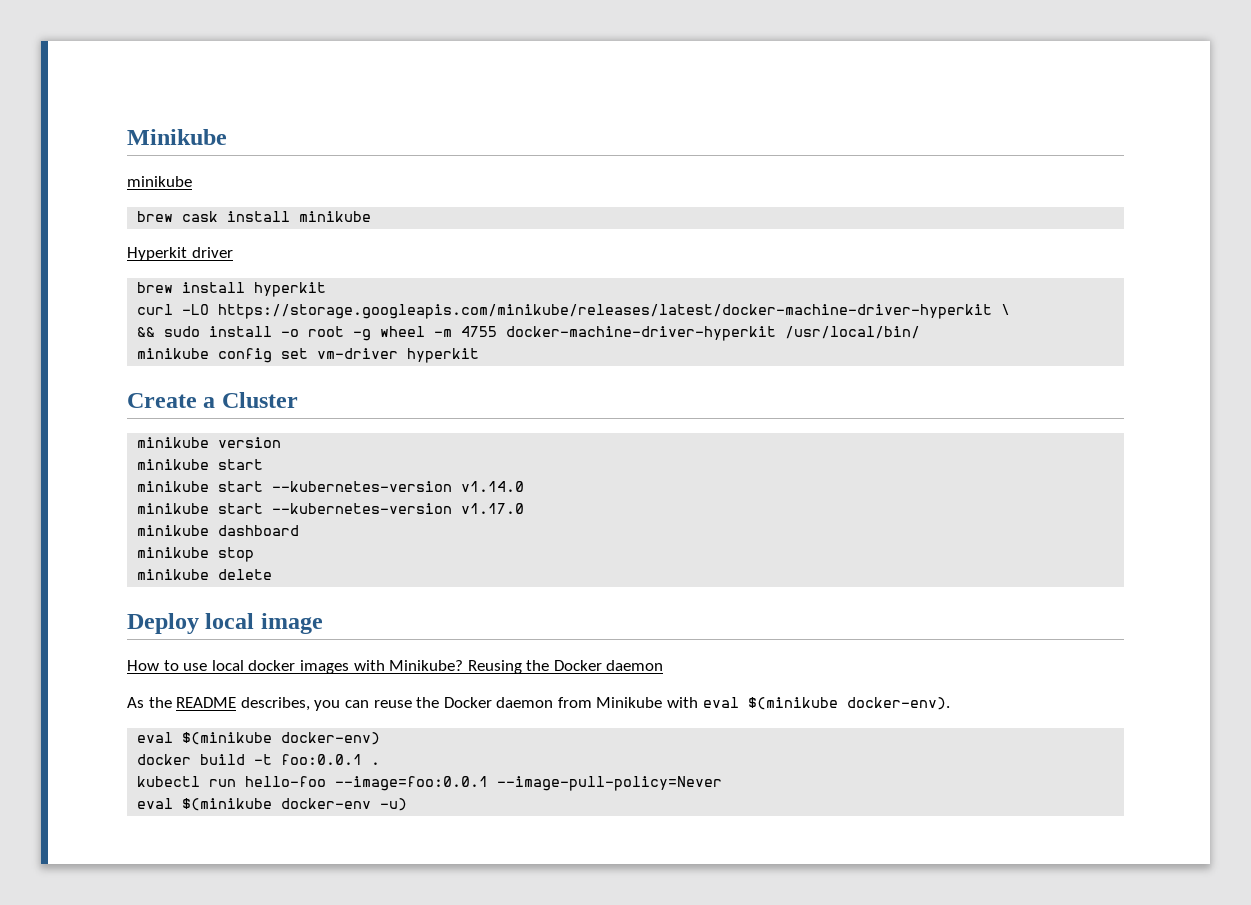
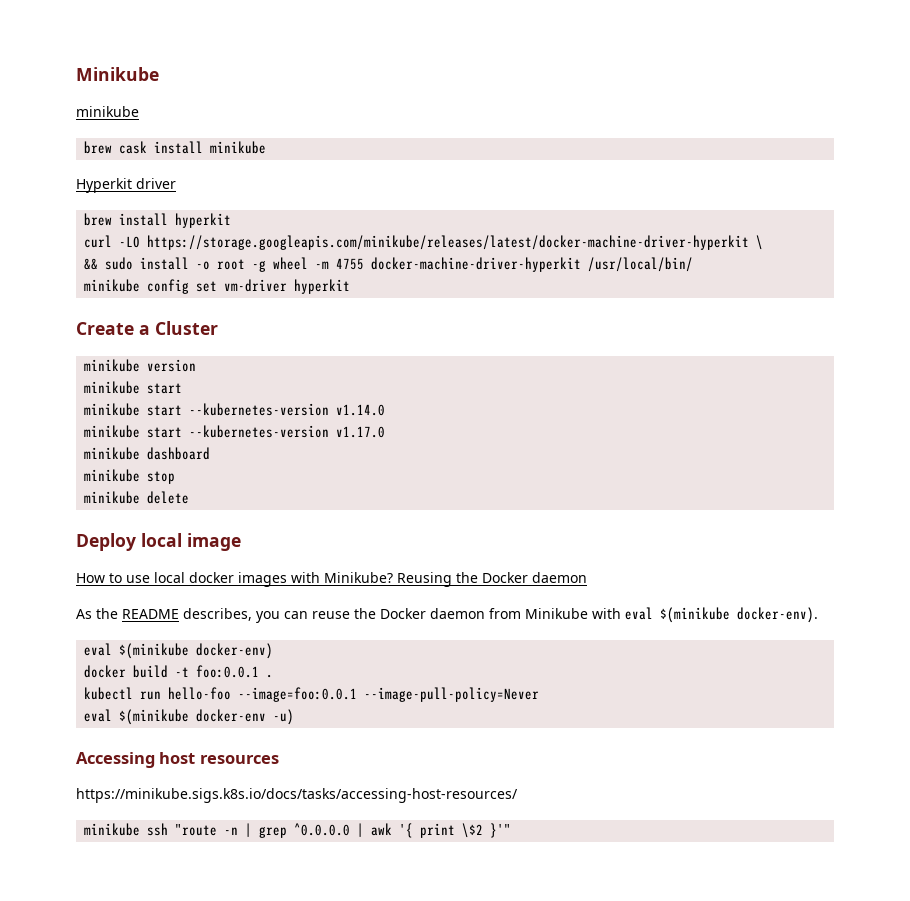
(408, 804) none -> [76,752,279,768] [76,788,518,803] [84,823,512,838] // Accessing host resources // https://minikube.sigs.k8s.io/docs/tasks/accessing-host-resources/ // minikube ssh "route -n | grep ^0.0.0.0 | awk '{ print \$2 }'"

